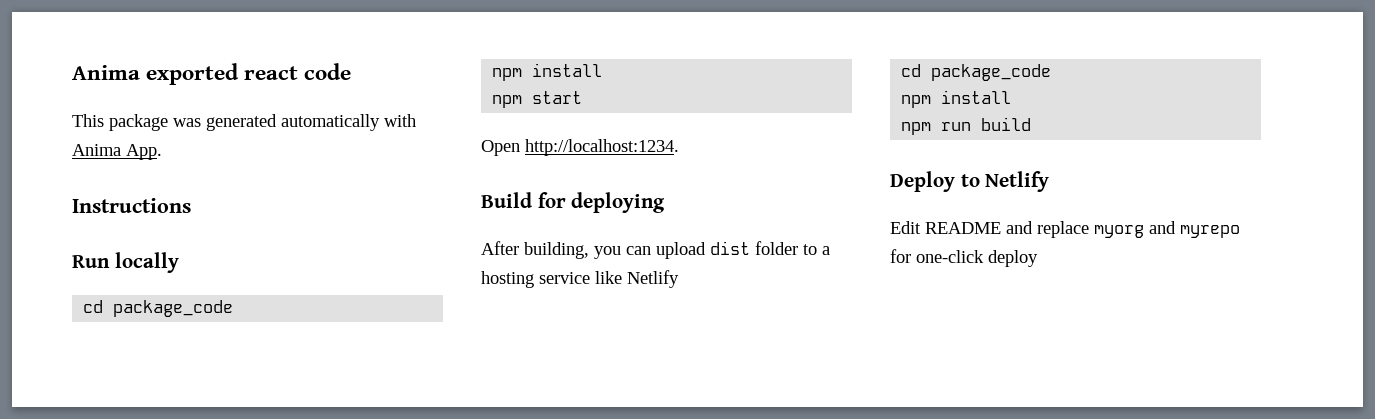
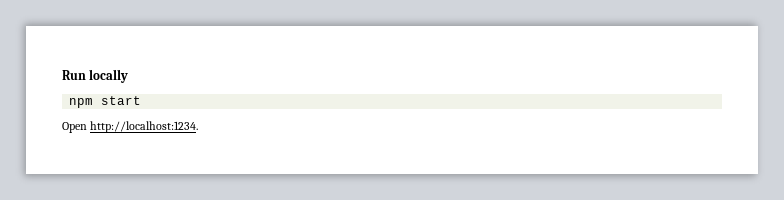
[72,63,352,85] [72,114,416,131] [72,144,162,160] [72,198,191,213] [72,252,179,273] [83,300,234,317] [492,63,603,81] [492,91,583,108] [481,139,679,156] [481,192,666,213] [481,241,830,259] [481,270,679,288] [901,64,1052,81] [901,90,1012,108] [901,117,1032,135] [890,171,1050,192] [890,221,1240,238] [890,249,1038,267] Anima exported react code // This package was generated automatically with Anima App. // Instructions // Run locally // cd package_code // npm install // npm start // Open http://localhost:1234. // Build for deploying // After building, you can upload dist folder to a hosting service like Netlify // cd package_code // npm install // npm run build // Deploy to Netlify // Edit README and replace myorg and myrepo for one-click deploy -> [62,69,129,83] [69,96,142,108] [62,121,199,133] Run locally // npm start // Open http://localhost:1234.

